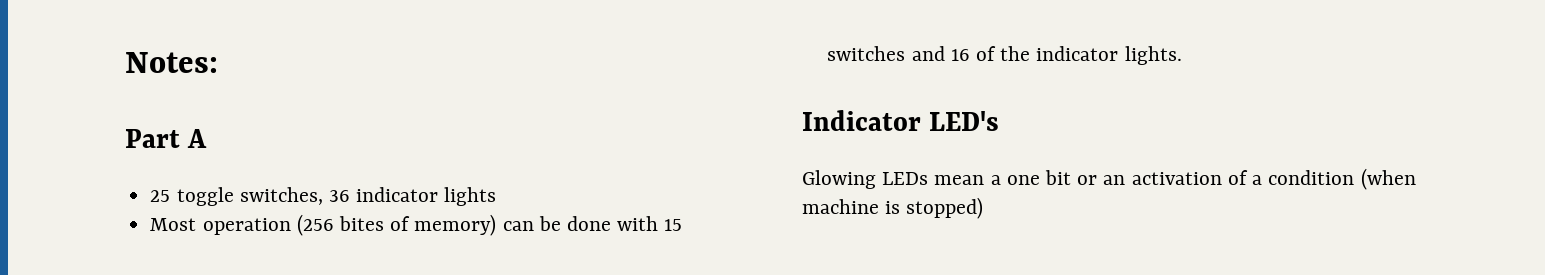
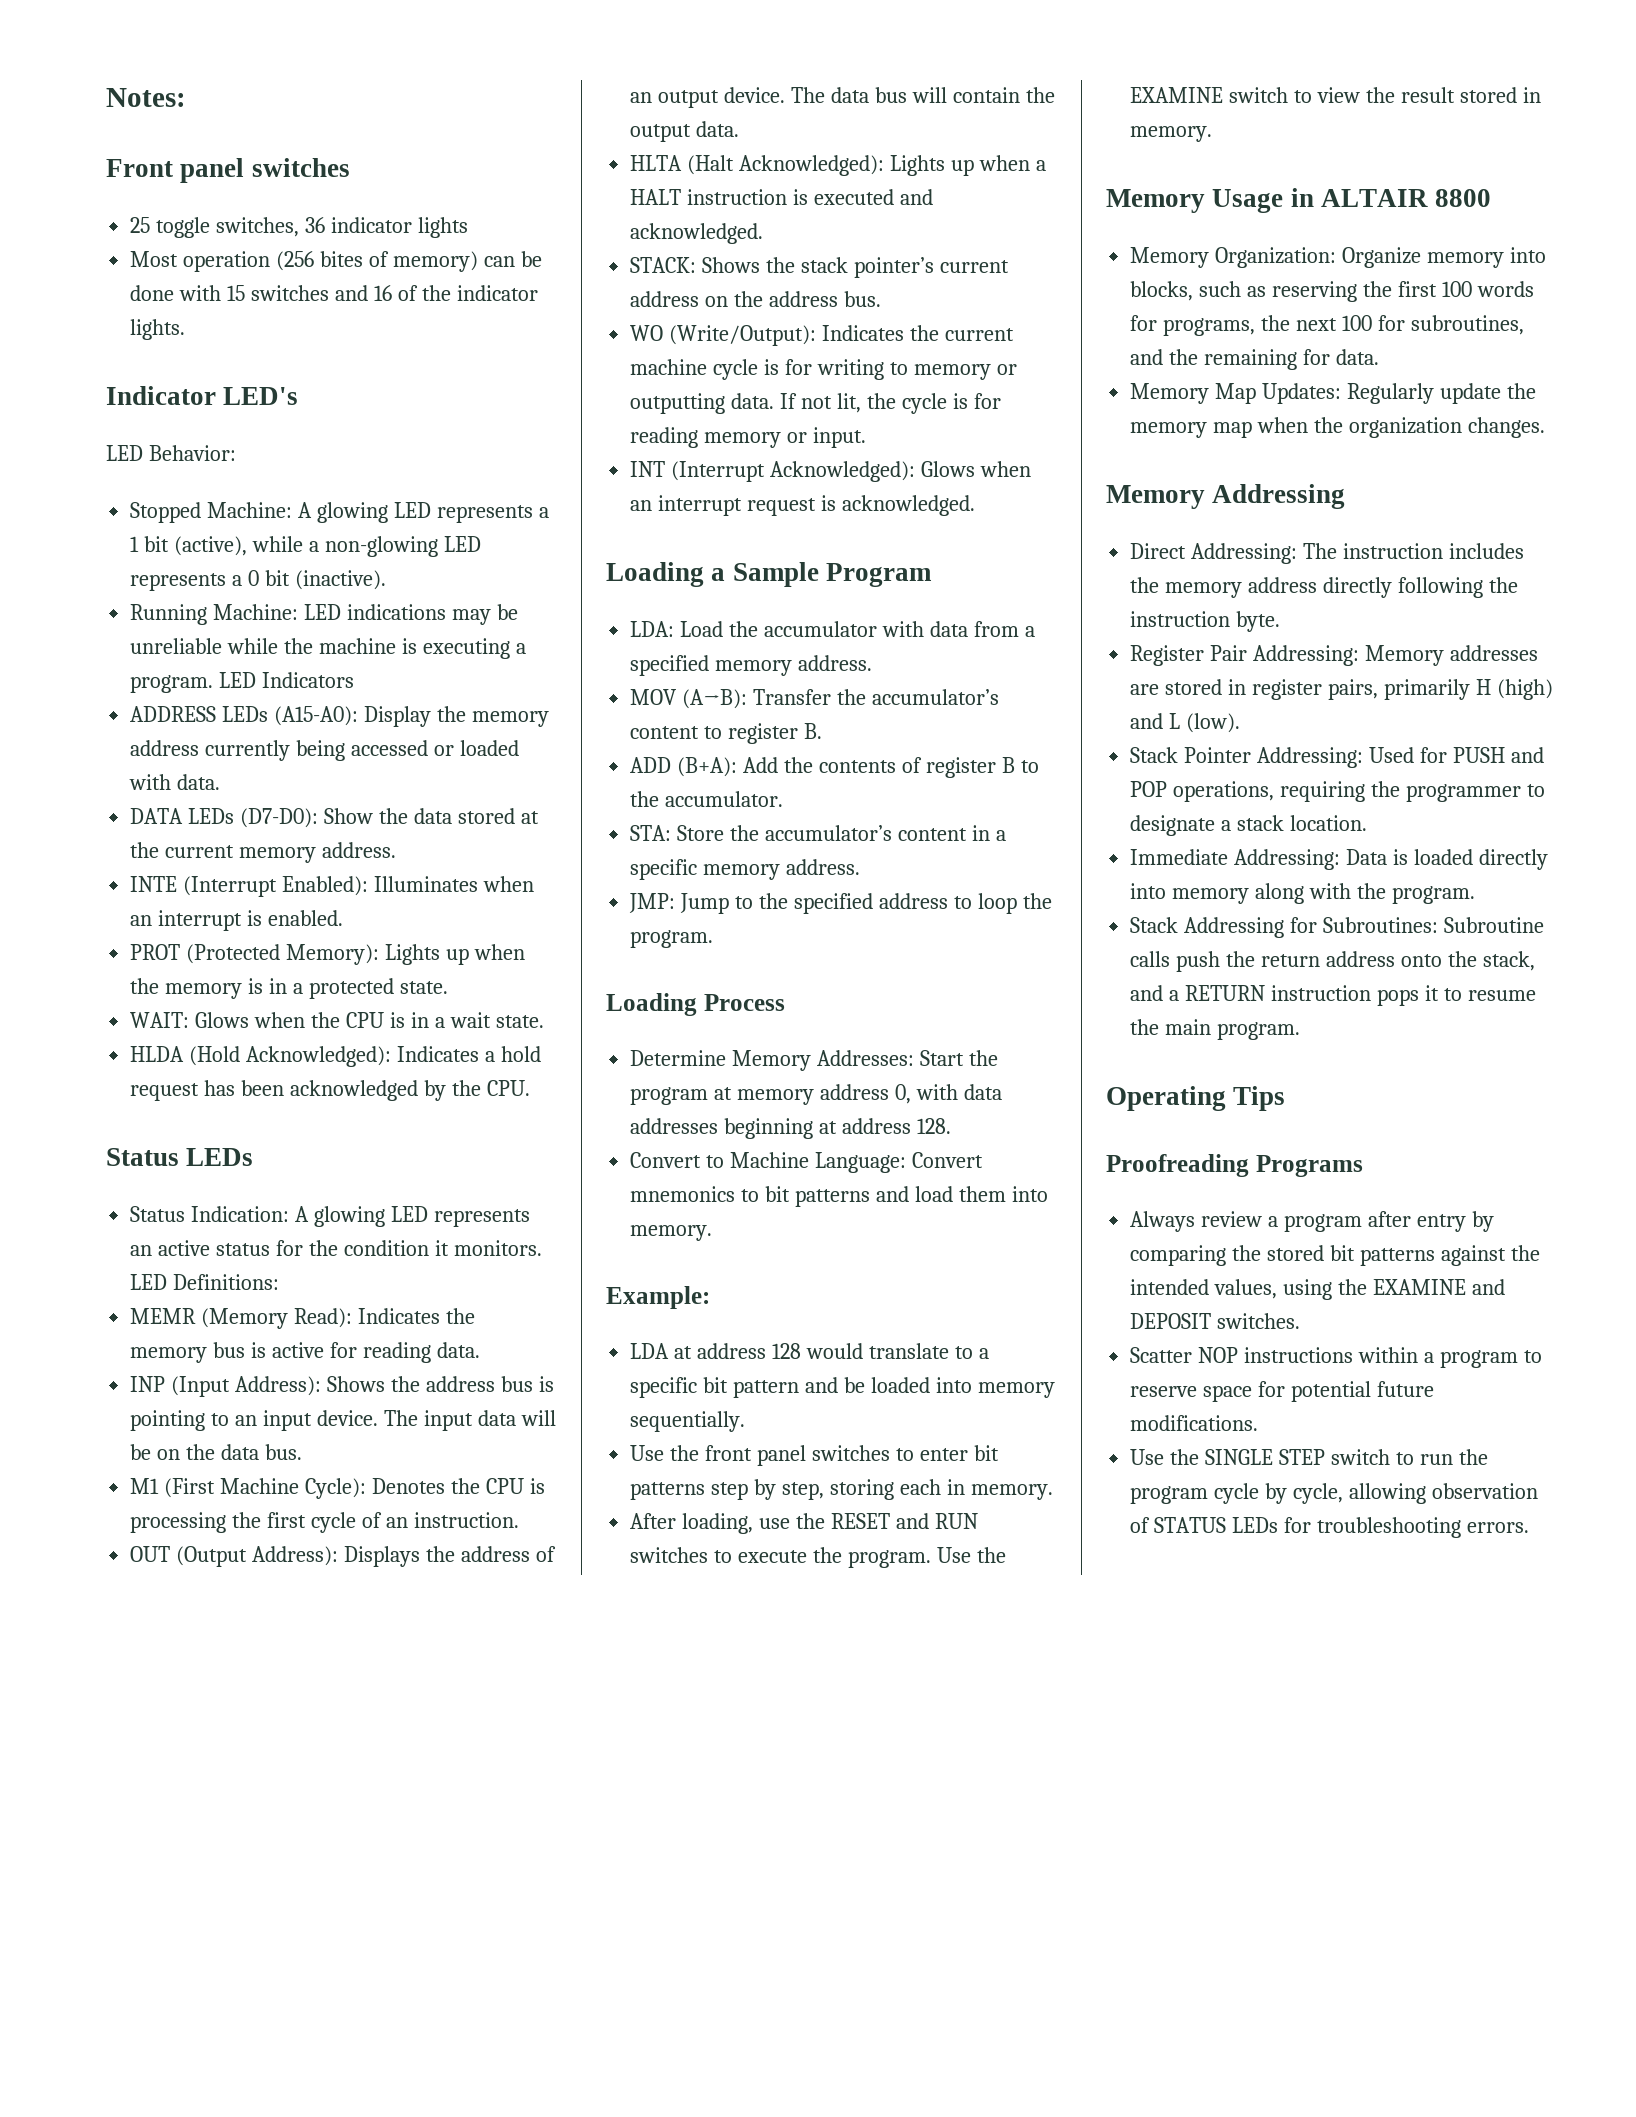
[125,129,208,148] Part A -> [106,158,350,183] Front panel switches
[802,168,1416,190] [802,197,984,219] Glowing LEDs mean a one bit or an activation of a condition (when machine is stopped) -> [106,445,236,461] [130,502,549,523] [130,536,481,557] [130,570,386,591] [130,604,518,625] [130,638,526,659] [130,672,355,693] [130,706,549,727] [130,740,519,761] [129,774,221,790] [130,808,539,828] [130,842,397,863] [130,876,534,897] [130,910,344,931] [130,944,525,965] [130,978,448,999] [130,1012,544,1028] [130,1046,541,1067] [130,1080,530,1101] [106,1148,254,1166] [130,1206,530,1227] [130,1240,542,1256] [130,1274,280,1290] [130,1308,475,1329] [130,1342,480,1363] [130,1376,554,1397] [130,1410,556,1431] [130,1444,302,1460] [130,1478,545,1499] [130,1512,519,1533] [130,1546,556,1567] [630,87,1055,108] [630,121,740,142] [630,155,1046,176] [630,189,933,205] [630,223,764,244] [630,257,1009,278] [630,291,881,307] [630,325,1014,346] [630,359,1017,380] [630,393,1001,414] [630,427,867,448] [630,461,1031,482] [630,495,975,516] [606,562,932,587] [630,621,1035,637] [630,655,873,676] [630,689,999,709] [630,723,823,744] [630,757,1039,778] [630,791,784,807] [630,825,1006,841] [630,859,861,880] [629,893,1052,914] [630,930,714,948] [606,993,785,1016] [630,1050,998,1071] [630,1084,1002,1105] [630,1118,951,1139] [630,1152,983,1173] [630,1186,1048,1207] [630,1225,713,1241] [606,1286,710,1309] [630,1343,989,1359] [630,1377,1055,1398] [630,1411,746,1432] [630,1445,999,1466] [630,1479,1053,1500] [630,1513,978,1534] [630,1547,1006,1568] [1130,87,1541,103] [1130,126,1213,142] [1106,188,1492,213] [1130,247,1546,268] [1130,281,1534,302] [1130,315,1524,336] [1130,349,1379,370] [1130,383,1536,404] [1130,417,1545,438] [1106,484,1346,509] [1130,543,1524,564] [1130,577,1518,598] [1130,611,1281,632] [1130,645,1538,666] [1130,679,1553,700] [1130,713,1241,733] [1130,747,1544,768] [1130,781,1545,802] [1130,815,1368,836] [1130,849,1548,870] [1130,883,1475,904] [1130,917,1544,938] [1130,951,1535,972] [1130,985,1536,1006] [1130,1019,1301,1040] [1106,1086,1286,1111] [1106,1154,1363,1177] [1130,1211,1494,1232] [1130,1245,1540,1266] [1130,1279,1505,1300] [1130,1313,1301,1329] [1130,1347,1542,1368] [1130,1381,1434,1402] [1130,1415,1259,1431] [1130,1449,1488,1465] [1130,1483,1538,1504] [1130,1517,1529,1538] LED Behavior: // Stopped Machine: A glowing LED represents a 1 bit (active), while a non-glowing LED represents a 0 bit (inactive). // Running Machine: LED indications may be unreliable while the machine is executing a program. LED Indicators // ADDRESS LEDs (A15-A0): Display the memory address currently being accessed or loaded with data. // DATA LEDs (D7-D0): Show the data stored at the current memory address. // INTE (Interrupt Enabled): Illuminates when an interrupt is enabled. // PROT (Protected Memory): Lights up when the memory is in a protected state. // WAIT: Glows when the CPU is in a wait state. // HLDA (Hold Acknowledged): Indicates a hold request has been acknowledged by the CPU. // Status LEDs // Status Indication: A glowing LED represents an active status for the condition it monitors. LED Definitions: // MEMR (Memory Read): Indicates the memory bus is active for reading data. // INP (Input Address): Shows the address bus is pointing to an input device. The input data will be on the data bus. // M1 (First Machine Cycle): Denotes the CPU is processing the first cycle of an instruction. // OUT (Output Address): Displays the address of an output device. The data bus will contain the output data. // HLTA (Halt Acknowledged): Lights up when a HALT instruction is executed and acknowledged. // STACK: Shows the stack pointer’s current address on the address bus. // WO (Write/Output): Indicates the current machine cycle is for writing to memory or outputting data. If not lit, the cycle is for reading memory or input. // INT (Interrupt Acknowledged): Glows when an interrupt request is acknowledged. // Loading a Sample Program // LDA: Load the accumulator with data from a specified memory address. // MOV (A→B): Transfer the accumulator’s content to register B. // ADD (B+A): Add the contents of register B to the accumulator. // STA: Store the accumulator’s content in a specific memory address. // JMP: Jump to the specified address to loop the program. // Loading Process // Determine Memory Addresses: Start the program at memory address 0, with data addresses beginning at address 128. // Convert to Machine Language: Convert mnemonics to bit patterns and load them into memory. // Example: // LDA at address 128 would translate to a specific bit pattern and be loaded into memory sequentially. // Use the front panel switches to enter bit patterns step by step, storing each in memory. // After loading, use the RESET and RUN switches to execute the program. Use the EXAMINE switch to view the result stored in memory. // Memory Usage in ALTAIR 8800 // Memory Organization: Organize memory into blocks, such as reserving the first 100 words for programs, the next 100 for subroutines, and the remaining for data. // Memory Map Updates: Regularly update the memory map when the organization changes. // Memory Addressing // Direct Addressing: The instruction includes the memory address directly following the instruction byte. // Register Pair Addressing: Memory addresses are stored in register pairs, primarily H (high) and L (low). // Stack Pointer Addressing: Used for PUSH and POP operations, requiring the programmer to designate a stack location. // Immediate Addressing: Data is loaded directly into memory along with the program. // Stack Addressing for Subroutines: Subroutine calls push the return address onto the stack, and a RETURN instruction pops it to resume the main program. // Operating Tips // Proofreading Programs // Always review a program after entry by comparing the stored bit patterns against the intended values, using the EXAMINE and DEPOSIT switches. // Scatter NOP instructions within a program to reserve space for potential future modifications. // Use the SINGLE STEP switch to run the program cycle by cycle, allowing observation of STATUS LEDs for troubleshooting errors.

